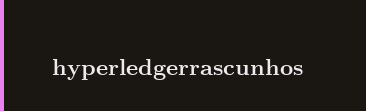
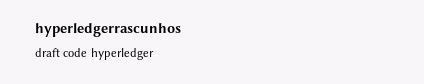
(303, 69) none -> [35,48,154,60] // draft code hyperledger

